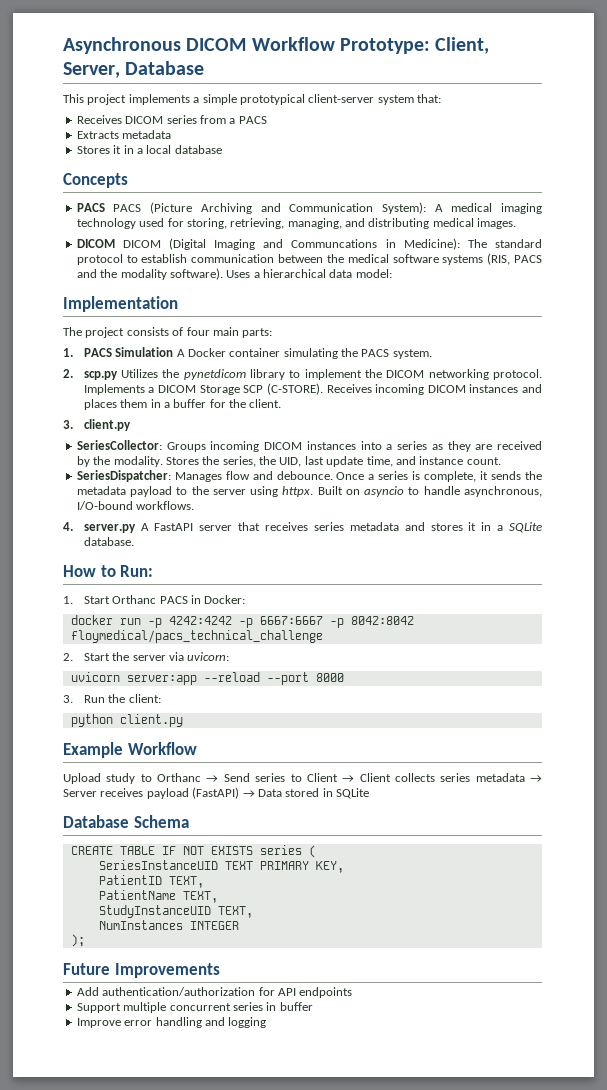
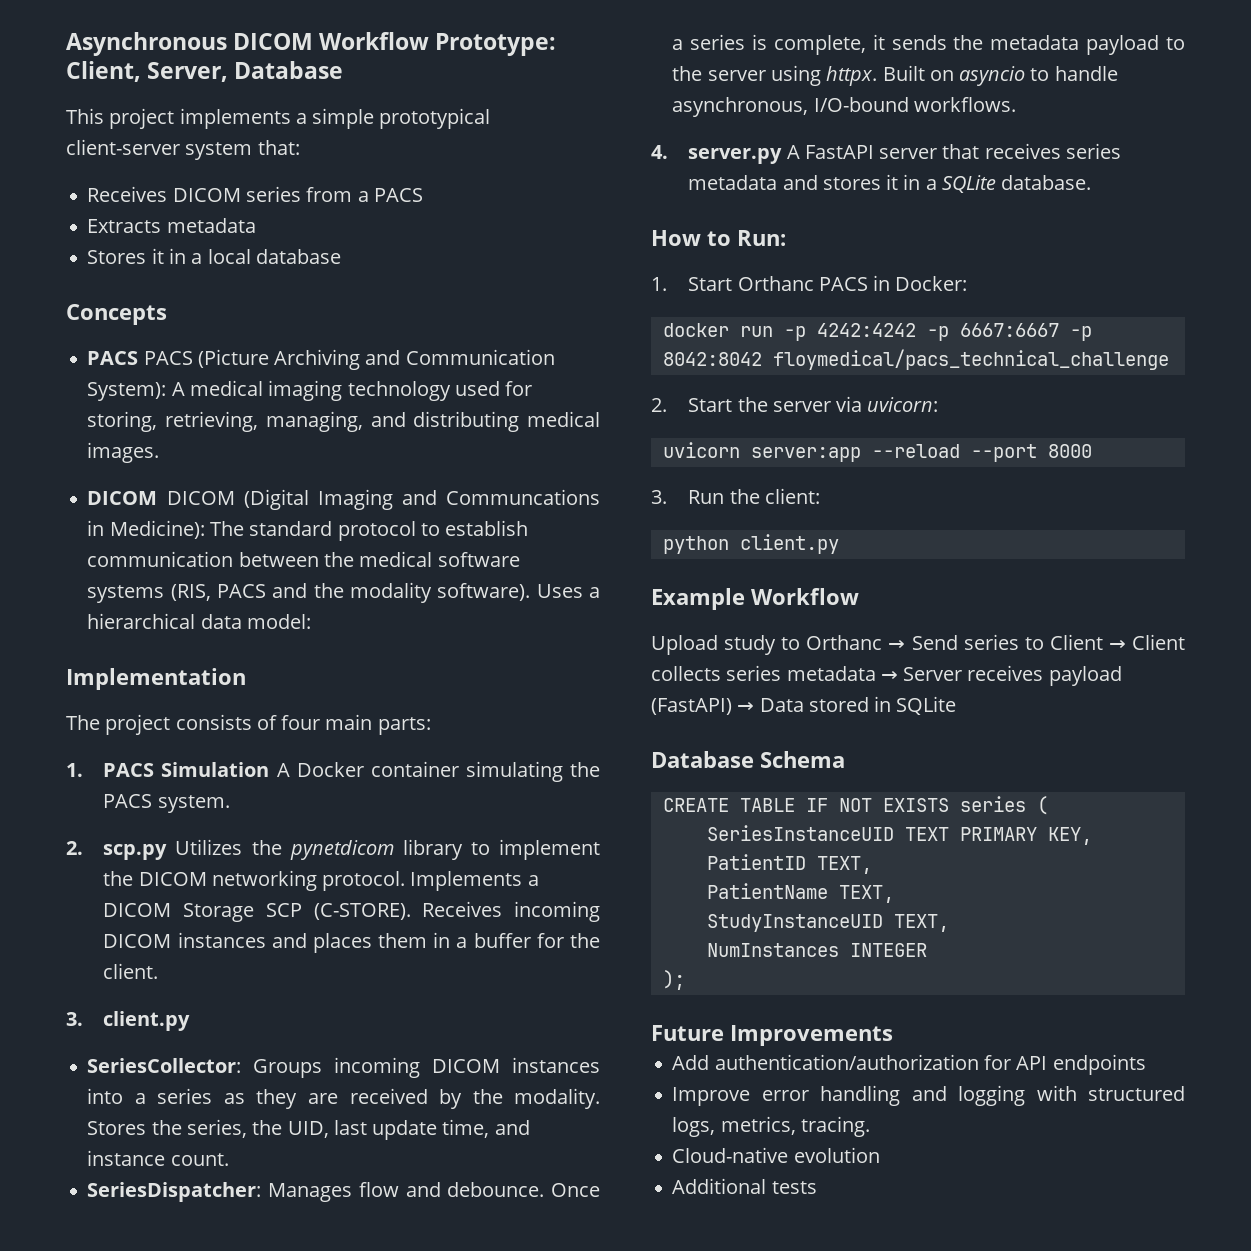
[76,1002,313,1013] // Support multiple concurrent series in buffer -> (1146, 1064) none
(267, 1022) none -> [1036,1085,1185,1101] [672,1116,870,1137] [672,1147,880,1163] [672,1178,817,1194] with structured logs, metrics, tracing. // Cloud-native evolution // Additional tests

